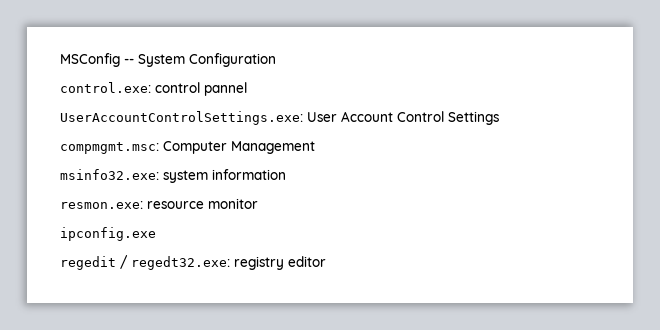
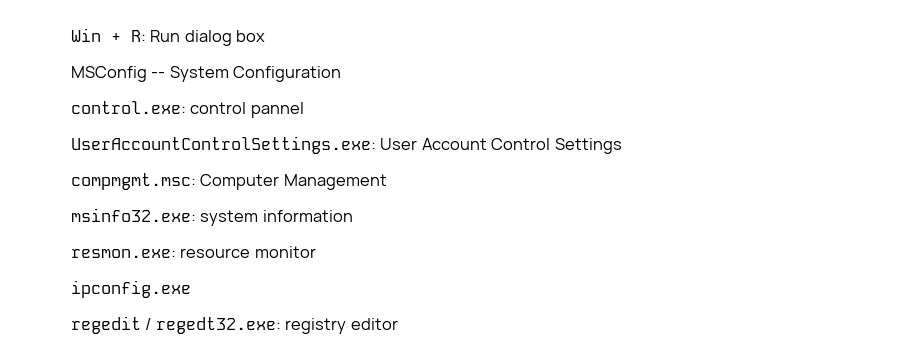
(60, 60) none -> [71,28,266,46] Win + R: Run dialog box //

